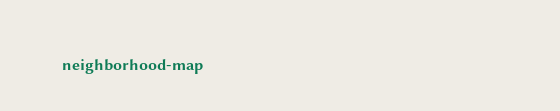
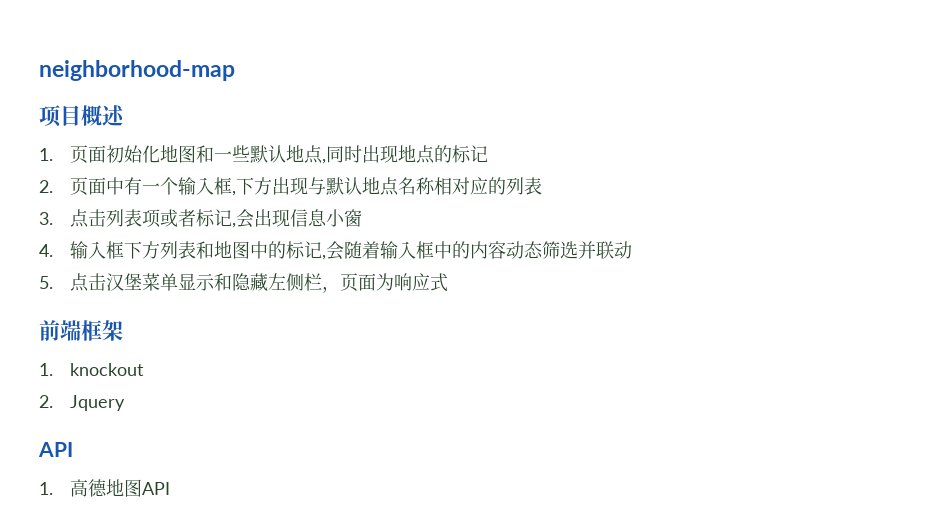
(203, 66) none -> [39,105,125,127] [39,145,488,164] [39,177,542,196] [39,209,362,228] [39,241,632,260] [39,273,448,293] [39,320,123,341] [39,363,144,376] [39,395,125,411] [38,442,73,457] [39,479,170,497] // 项目概述 // 1.页面初始化地图和一些默认地点,同时出现地点的标记 // 2.页面中有一个输入框,下方出现与默认地点名称相对应的列表 // 3.点击列表项或者标记,会出现信息小窗 // 4.输入框下方列表和地图中的标记,会随着输入框中的内容动态筛选并联动 // 5.点击汉堡菜单显示和隐藏左侧栏，页面为响应式 // 前端框架 // 1. knockout // 2. Jquery // API // 1.高德地图API

